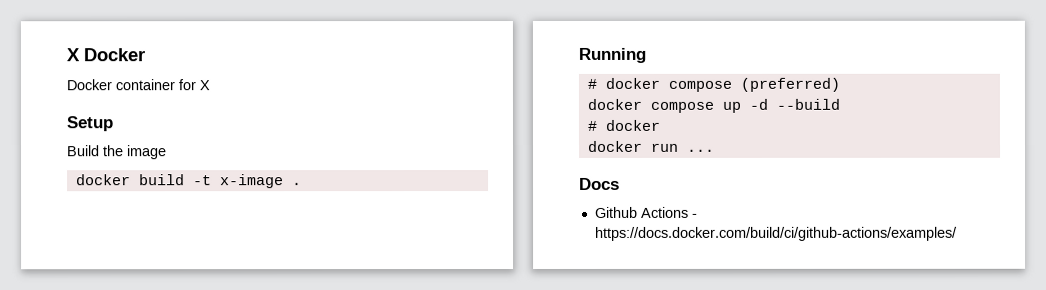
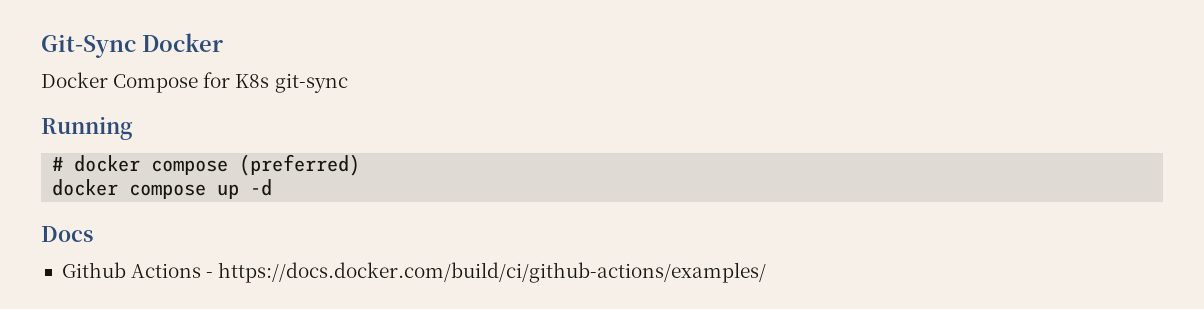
[66,48,80,62] X -> [41,34,136,58] Git-Sync
[115,79,210,91] [66,116,113,132] [67,145,167,160] [75,174,302,189] container for X // Setup // Build the image // docker build -t x-image . -> [113,72,348,93] Compose for K8s git-sync
[775,98,840,110] [586,119,660,131] [586,140,715,152] --build // # docker // docker run ... -> (273, 187) none

